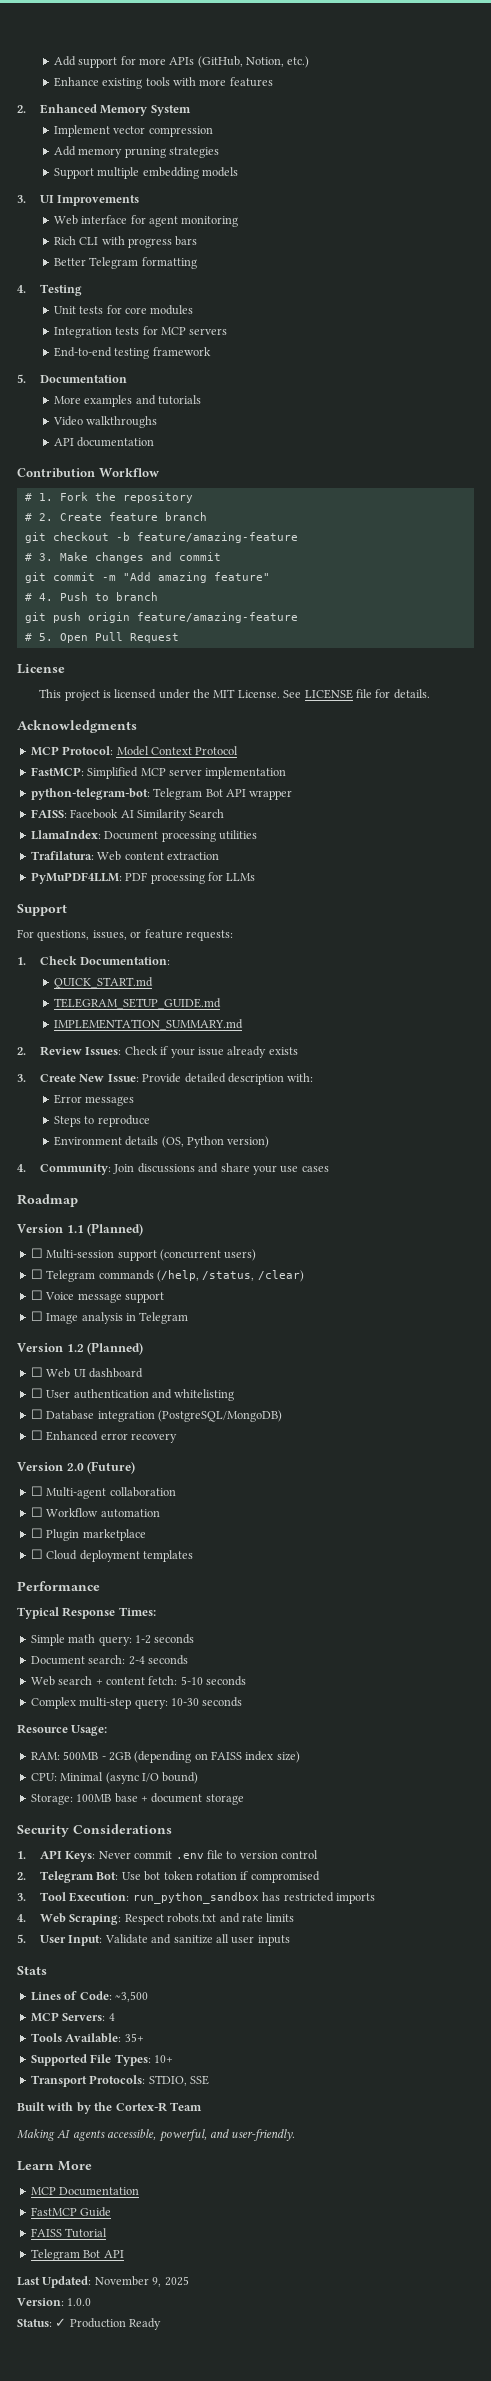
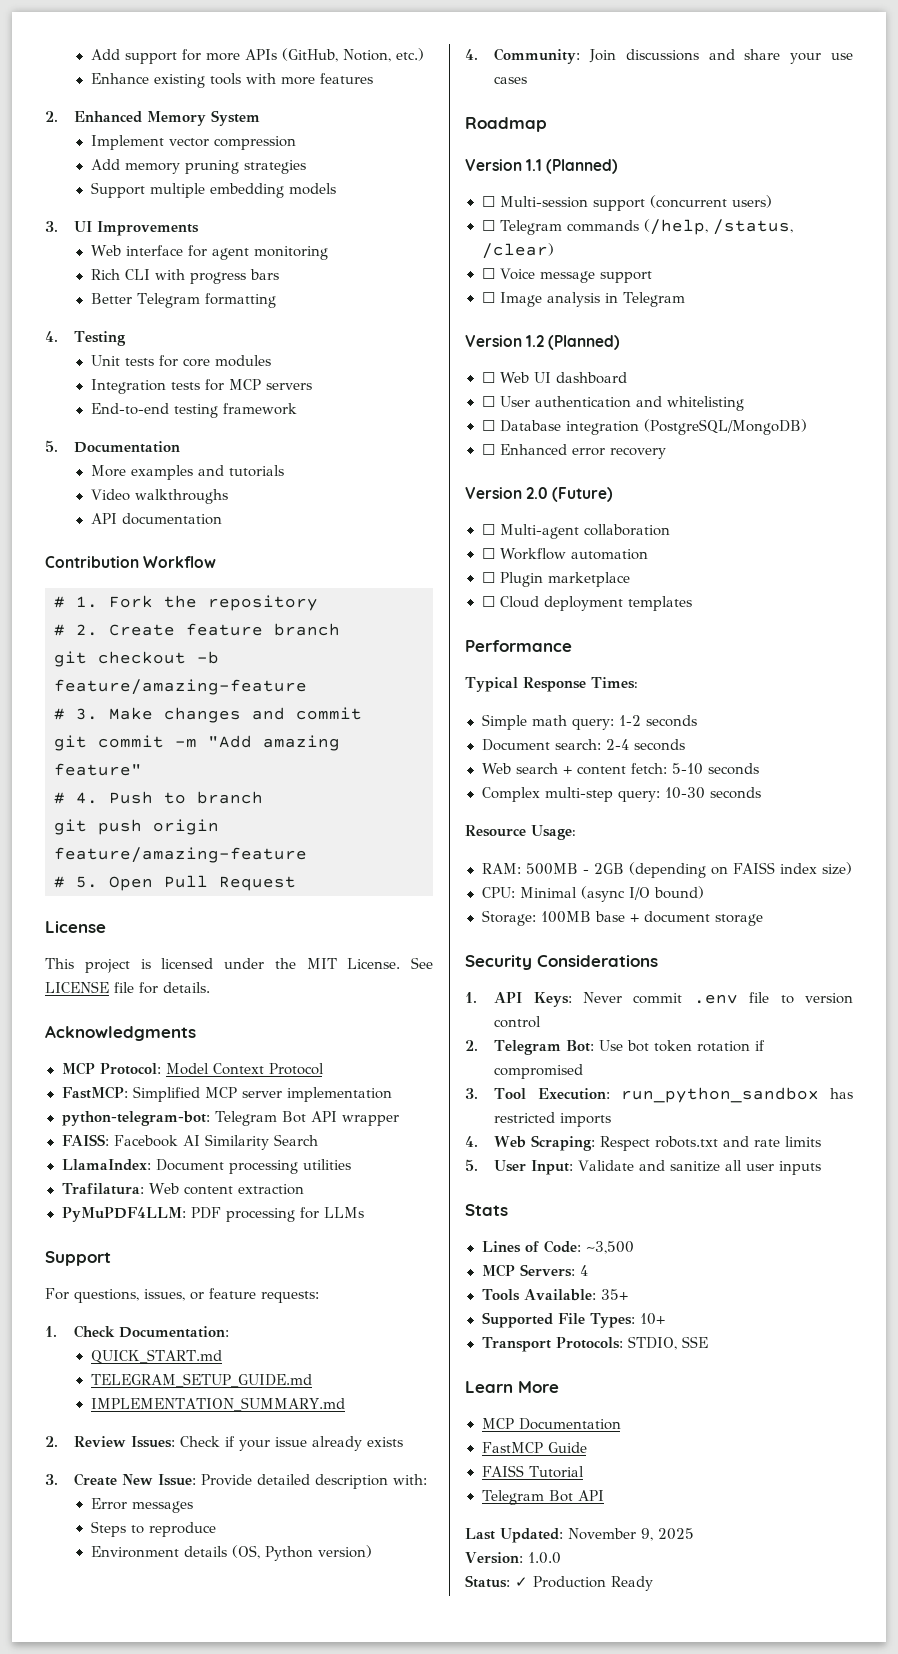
[17,2102,202,2114] [17,2129,296,2142] // Built with by the Cortex-R Team // Making AI agents accessible, powerful, and user-friendly. -> (709, 1342) none

